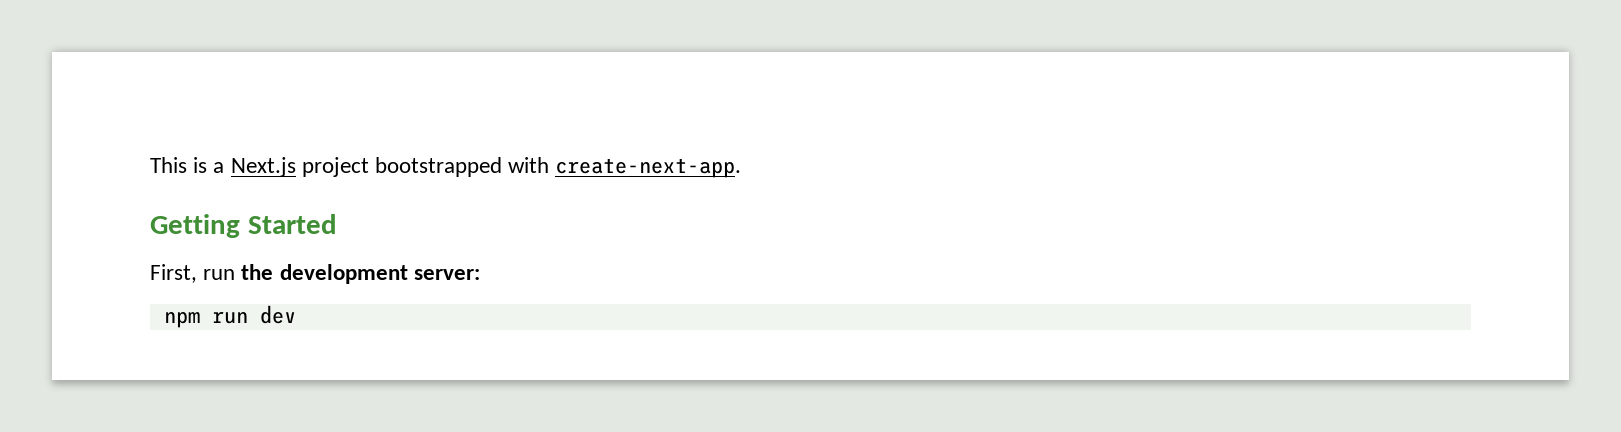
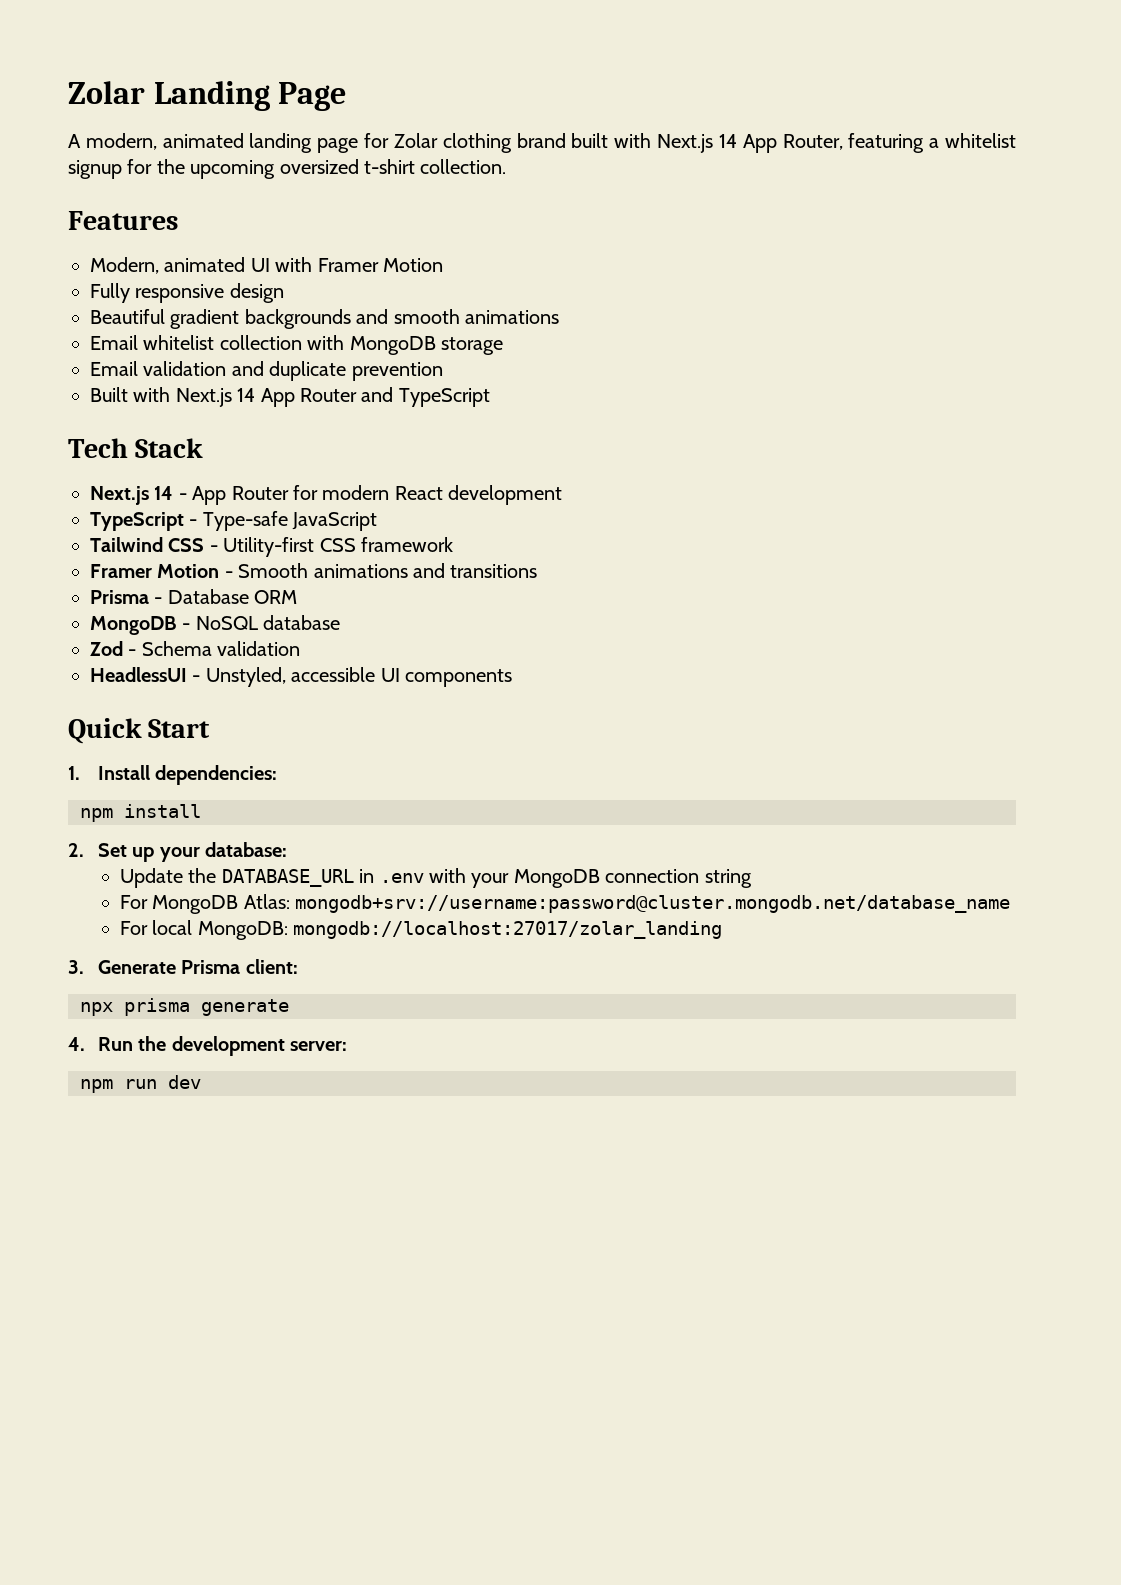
[150,157,742,178] [150,214,337,238] [150,264,236,283] This is a Next.js project bootstrapped with create-next-app. // Getting Started // First, run -> [68,81,347,111] [68,133,1017,153] [68,159,507,179] [68,211,178,230] [90,257,443,274] [90,283,284,303] [90,309,559,329] [90,335,503,355] [90,361,443,381] [90,387,490,407] [68,438,204,458] [90,485,563,505] [90,511,378,531] [90,537,453,557] [90,563,538,578] [90,589,298,604] [90,615,341,635] [90,641,301,656] [90,667,512,687] [68,718,211,744] [68,765,278,785] [80,804,201,822] [68,842,288,862] [119,868,752,888] [119,894,1011,914] [119,920,723,940] [68,959,298,974] [80,998,289,1016] [68,1037,133,1051] Zolar Landing Page // A modern, animated landing page for Zolar clothing brand built with Next.js 14 App Router, featuring a whitelist signup for the upcoming oversized t-shirt collection. // Features // Modern, animated UI with Framer Motion // Fully responsive design // Beautiful gradient backgrounds and smooth animations // Email whitelist collection with MongoDB storage // Email validation and duplicate prevention // Built with Next.js 14 App Router and TypeScript // Tech Stack // Next.js 14 - App Router for modern React development // TypeScript - Type-safe JavaScript // Tailwind CSS - Utility-first CSS framework // Framer Motion - Smooth animations and transitions // Prisma - Database ORM // MongoDB - NoSQL database // Zod - Schema validation // HeadlessUI - Unstyled, accessible UI components // Quick Start // 1. Install dependencies: // npm install // 2. Set up your database: // Update the DATABASE_URL in .env with your MongoDB connection string // For MongoDB Atlas: mongodb+srv://username:password@cluster.mongodb.net/database_name // For local MongoDB: mongodb://localhost:27017/zolar_landing // 3. Generate Prisma client: // npx prisma generate // 4. Run

